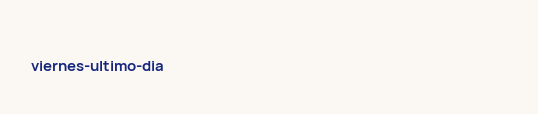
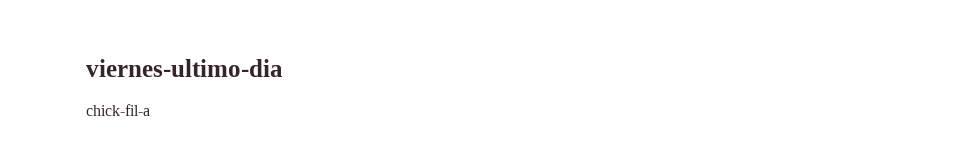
(164, 66) none -> [86,104,150,116] // chick-fil-a

